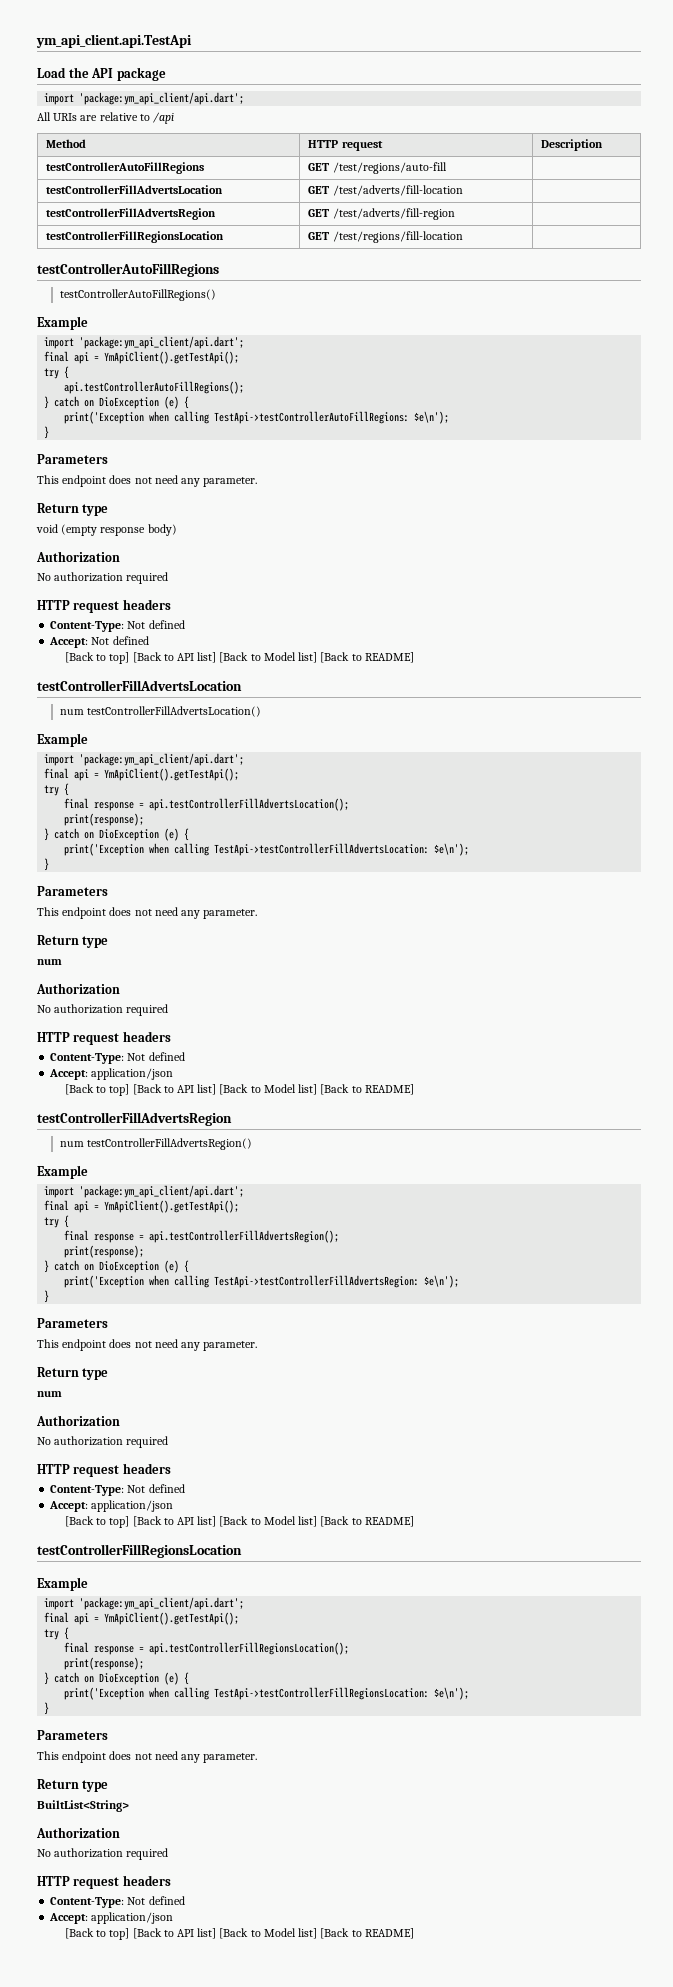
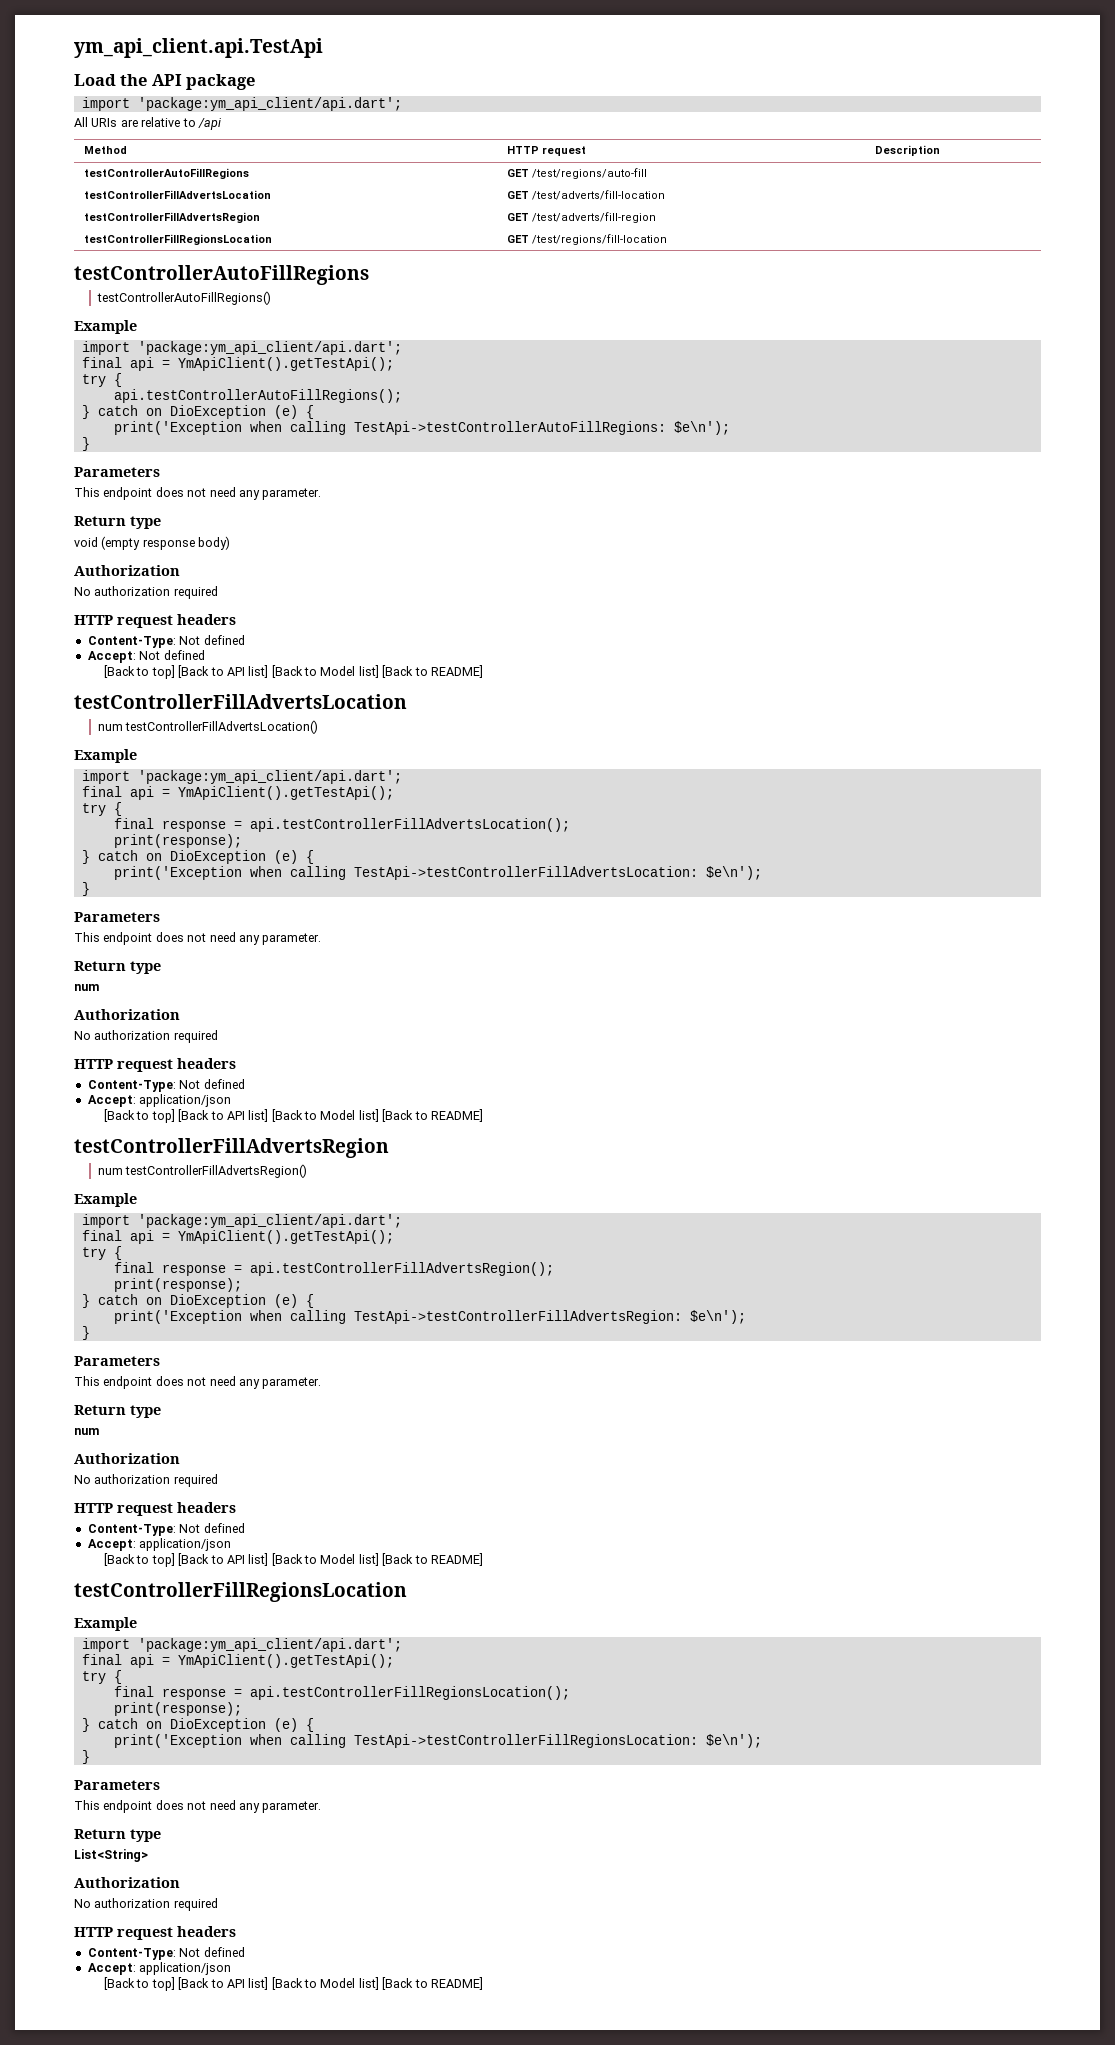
[37,1800,129,1812] BuiltList<String> -> [74,1849,148,1862] List<String>

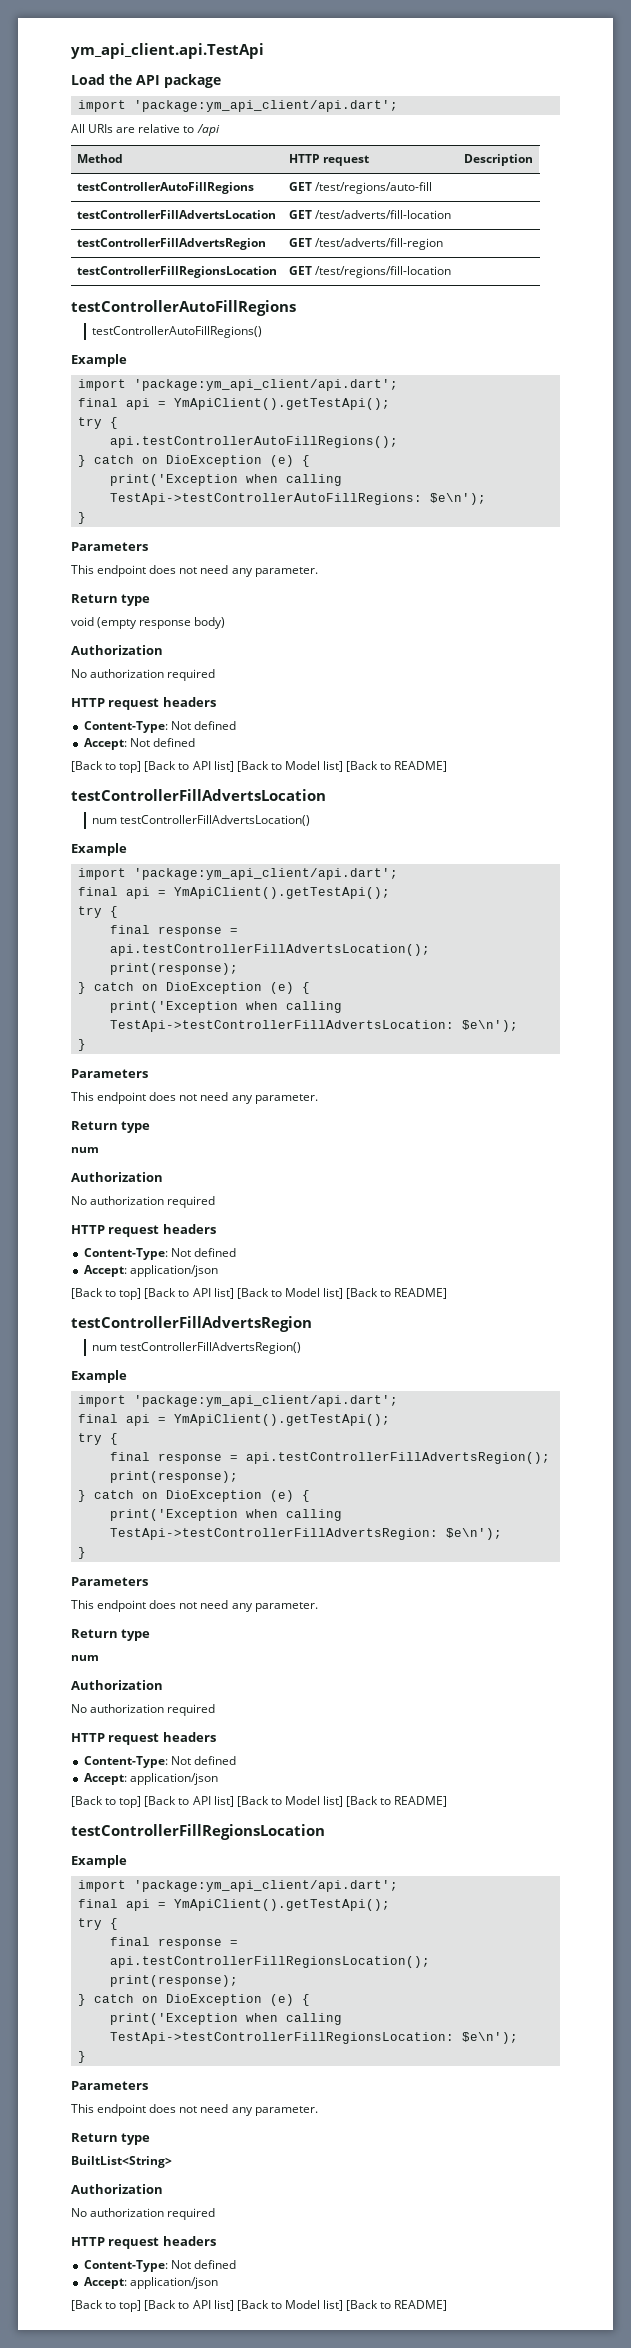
[74,1849,148,1862] List<String> -> [71,2156,172,2168] BuiltList<String>

